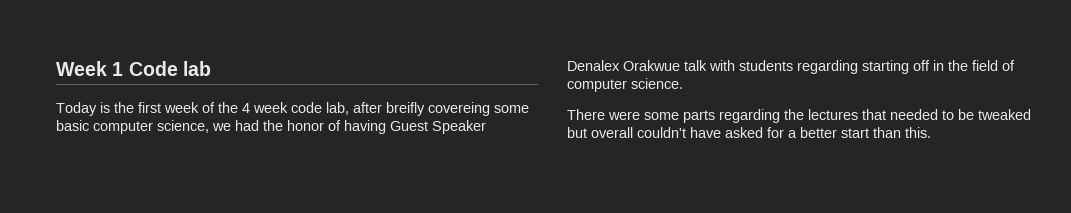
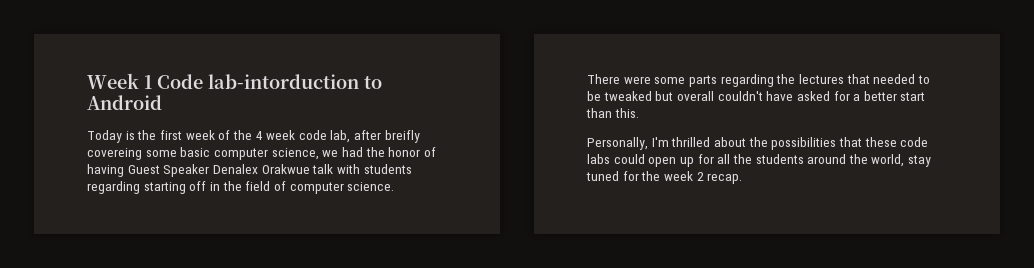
[182,61,211,76] lab -> [208,74,382,89] [87,95,162,110] lab-intorduction to Android
(931, 132) none -> [587,137,929,150] [587,154,932,167] [586,171,743,184] // Personally, I'm thrilled about the possibilities that these code labs could open up for all the students around the world, stay tuned for the week 2 recap.

